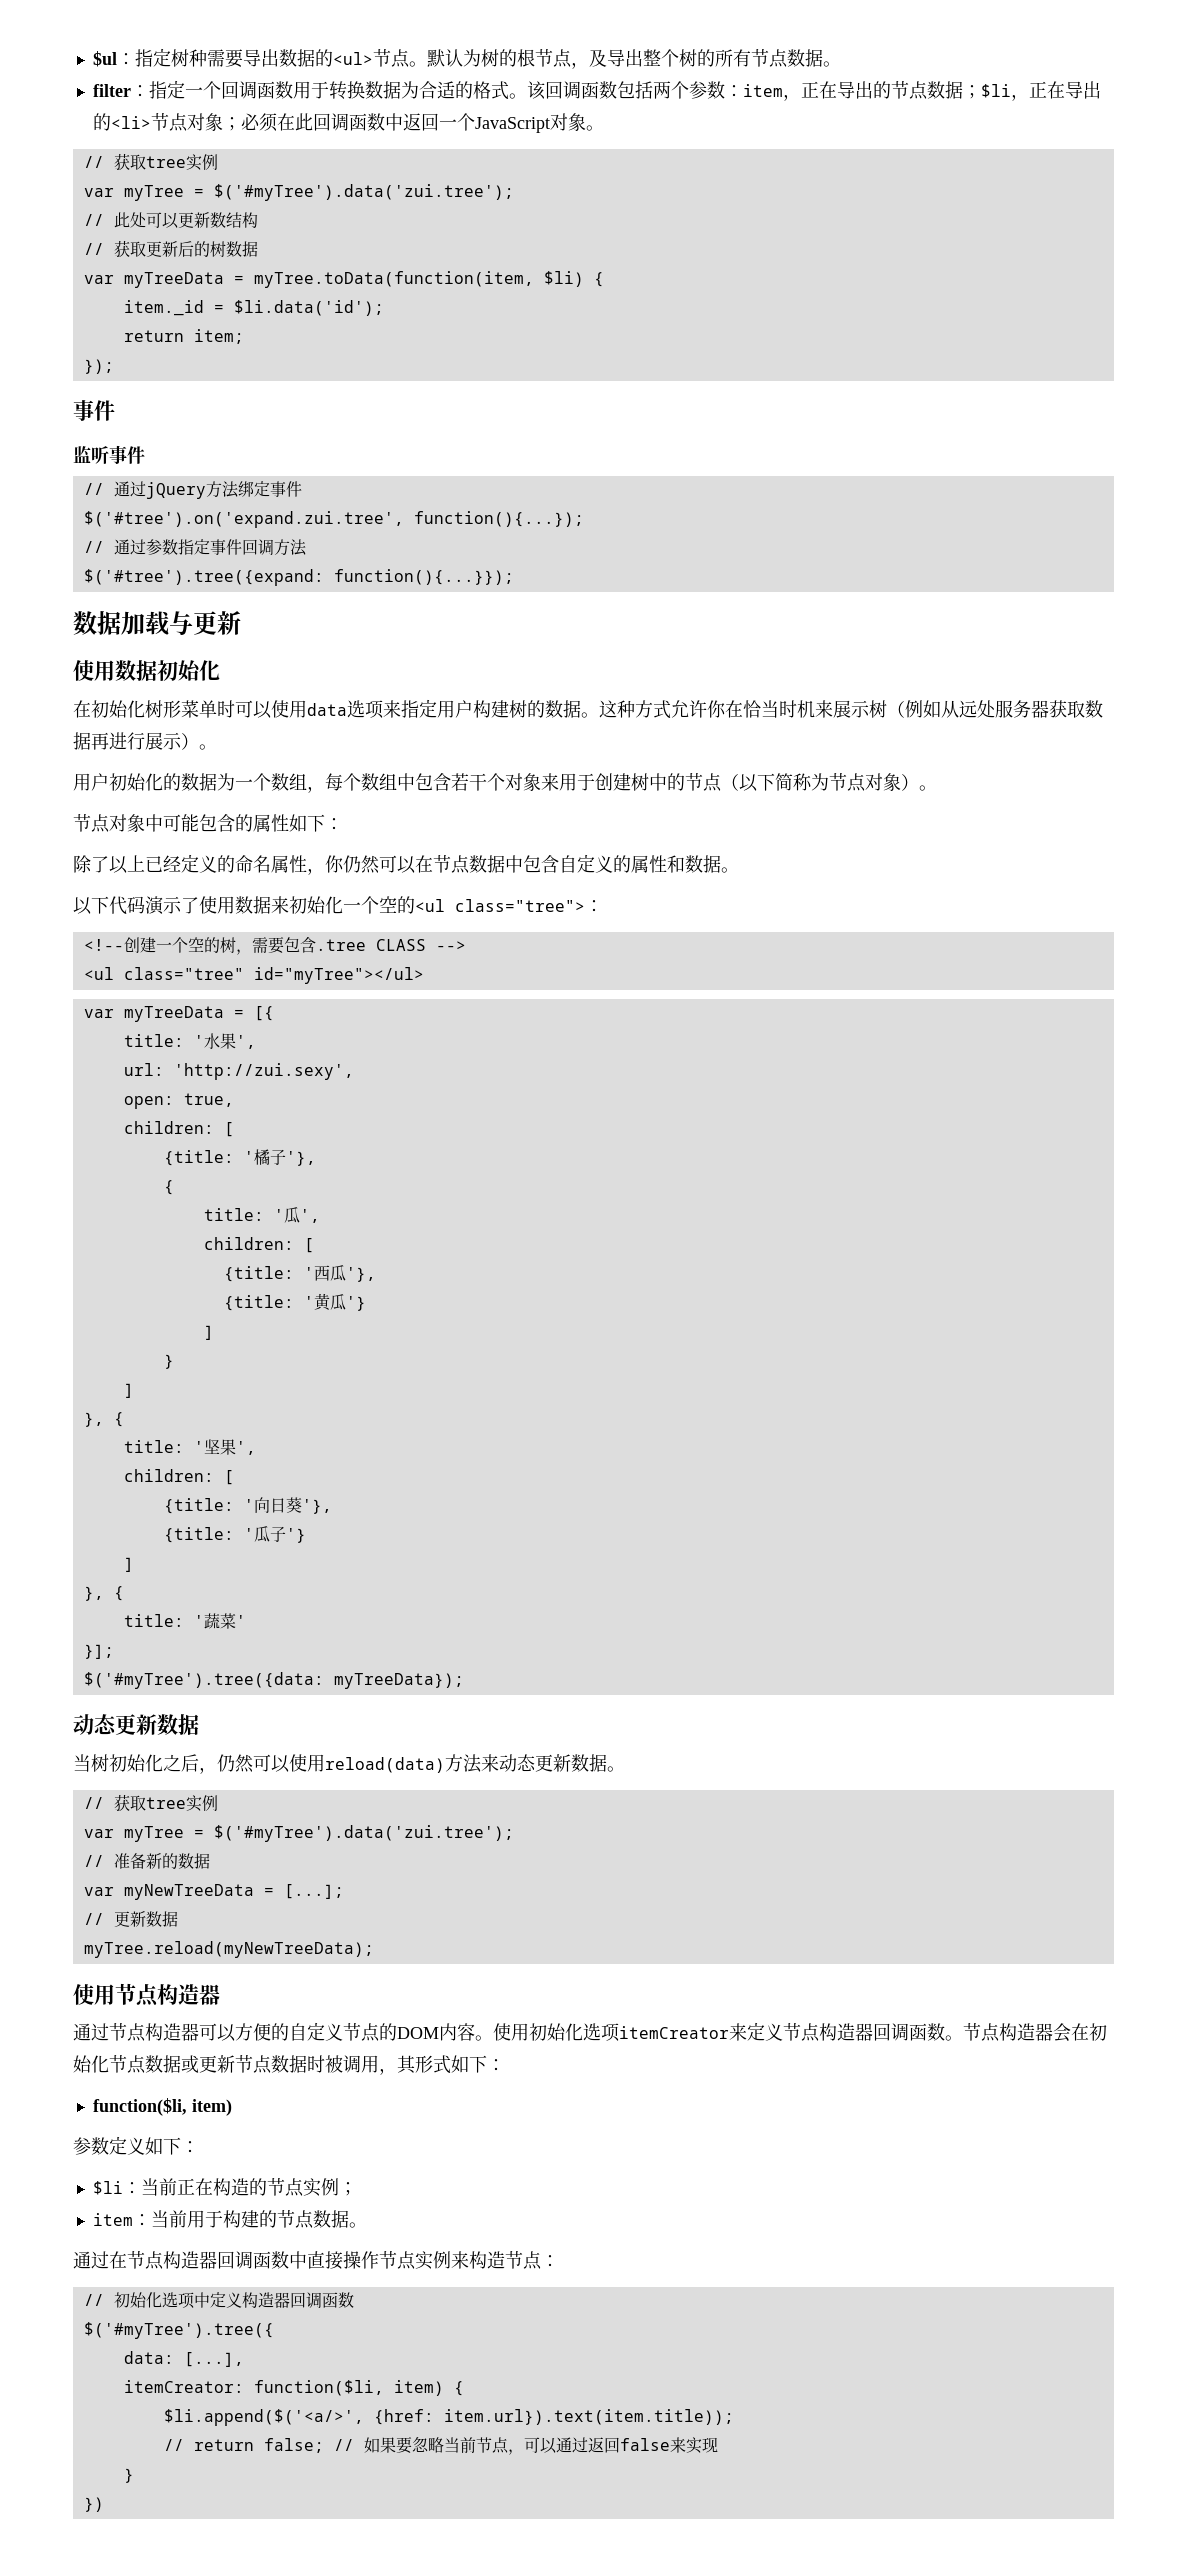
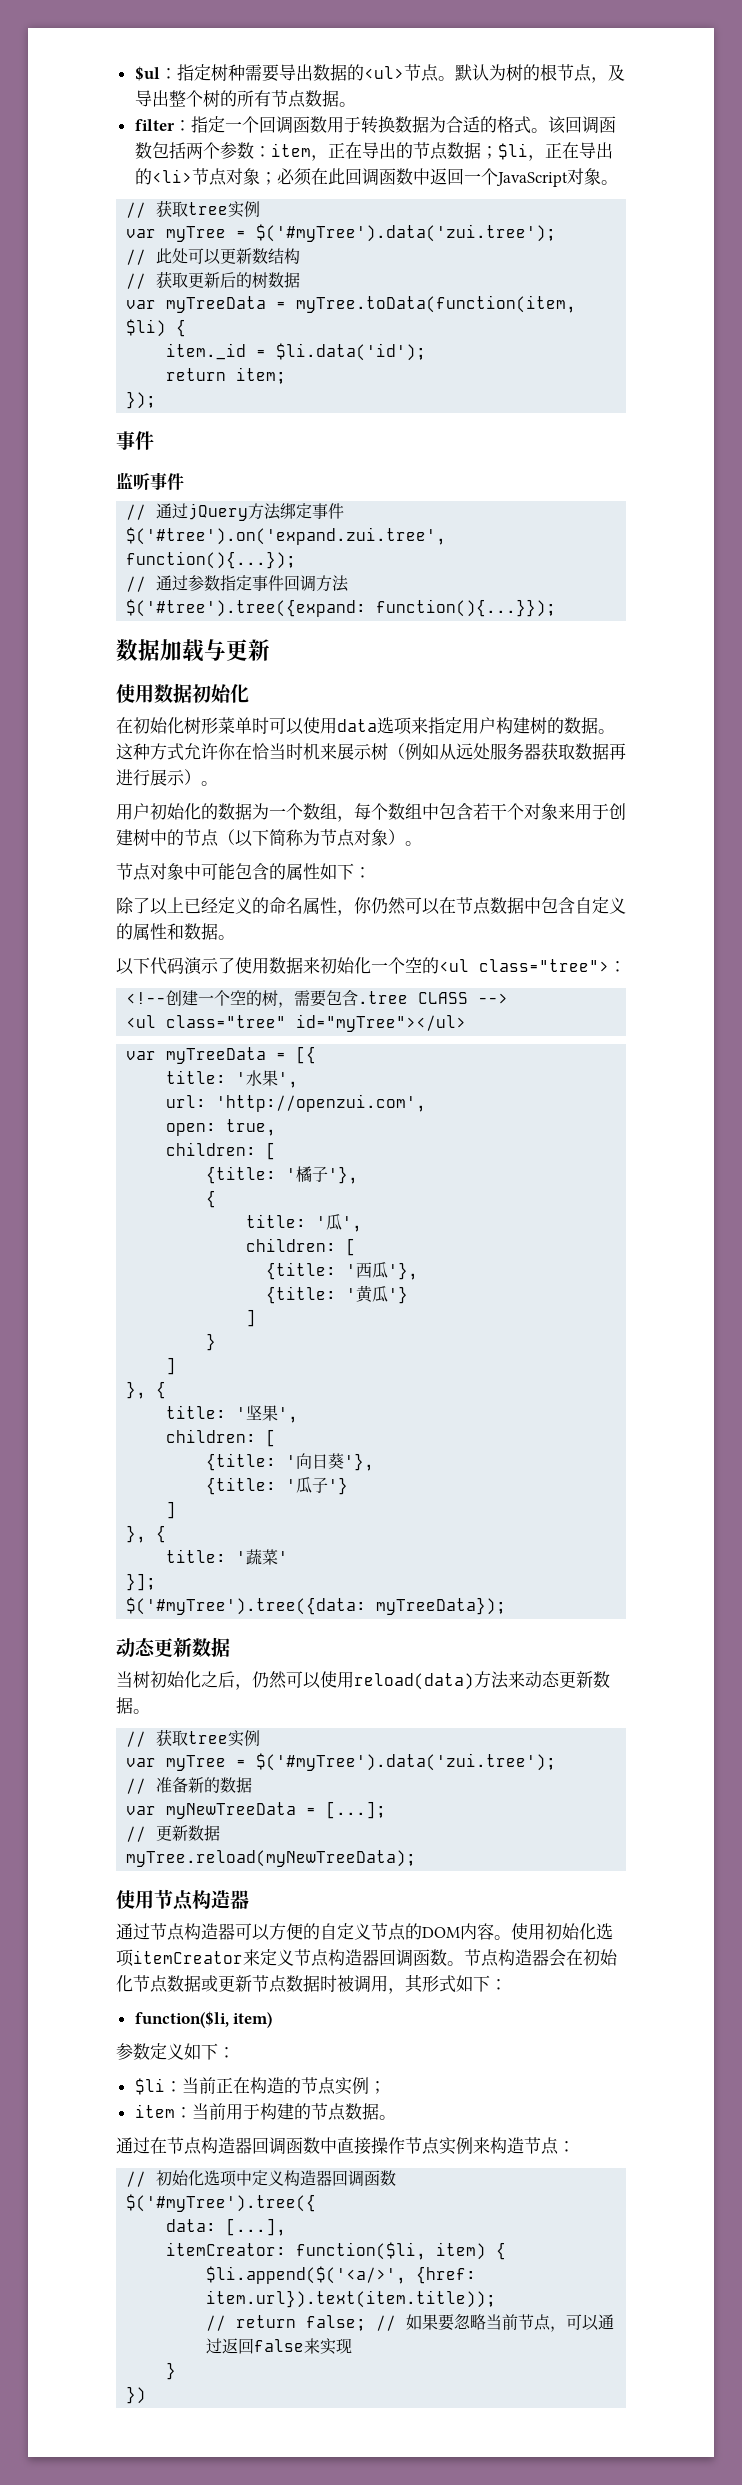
[173,1063,354,1080] 'http://zui.sexy', -> [216,1094,427,1112] 'http://openzui.com',

